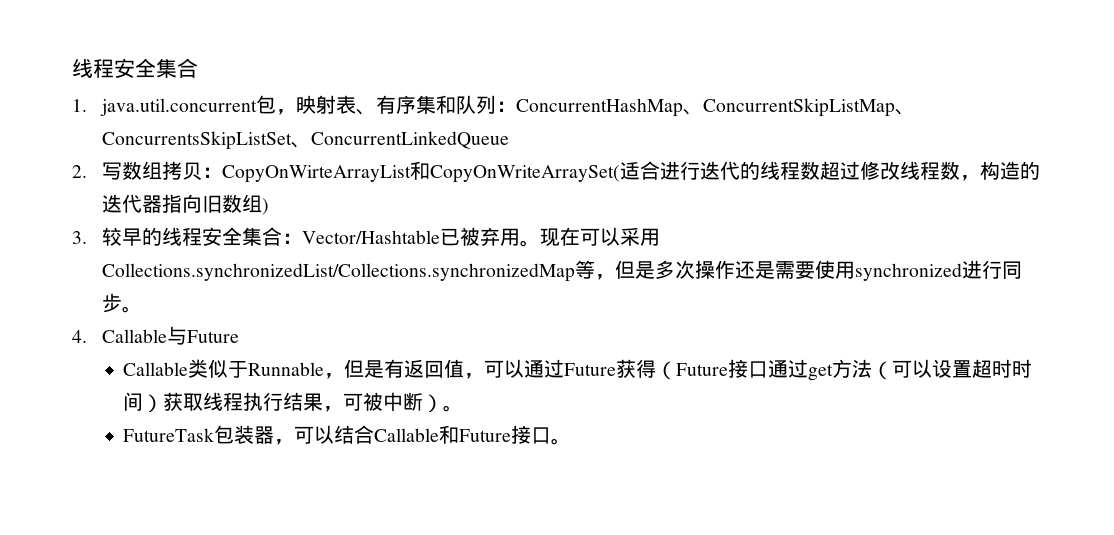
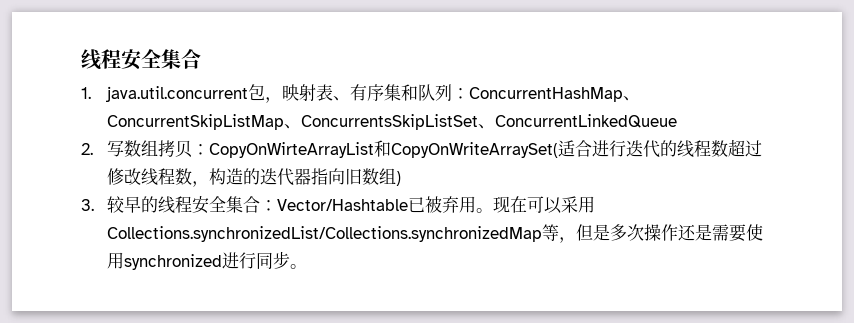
[72,326,240,345] [123,359,1033,381] [123,392,464,413] [123,425,572,445] // 4. Callable与Future // Callable类似于Runnable，但是有返回值，可以通过Future获得（Future接口通过get方法（可以设置超时时间）获取线程执行结果，可被中断）。 // FutureTask包装器，可以结合Callable和Future接口。 -> (308, 266) none

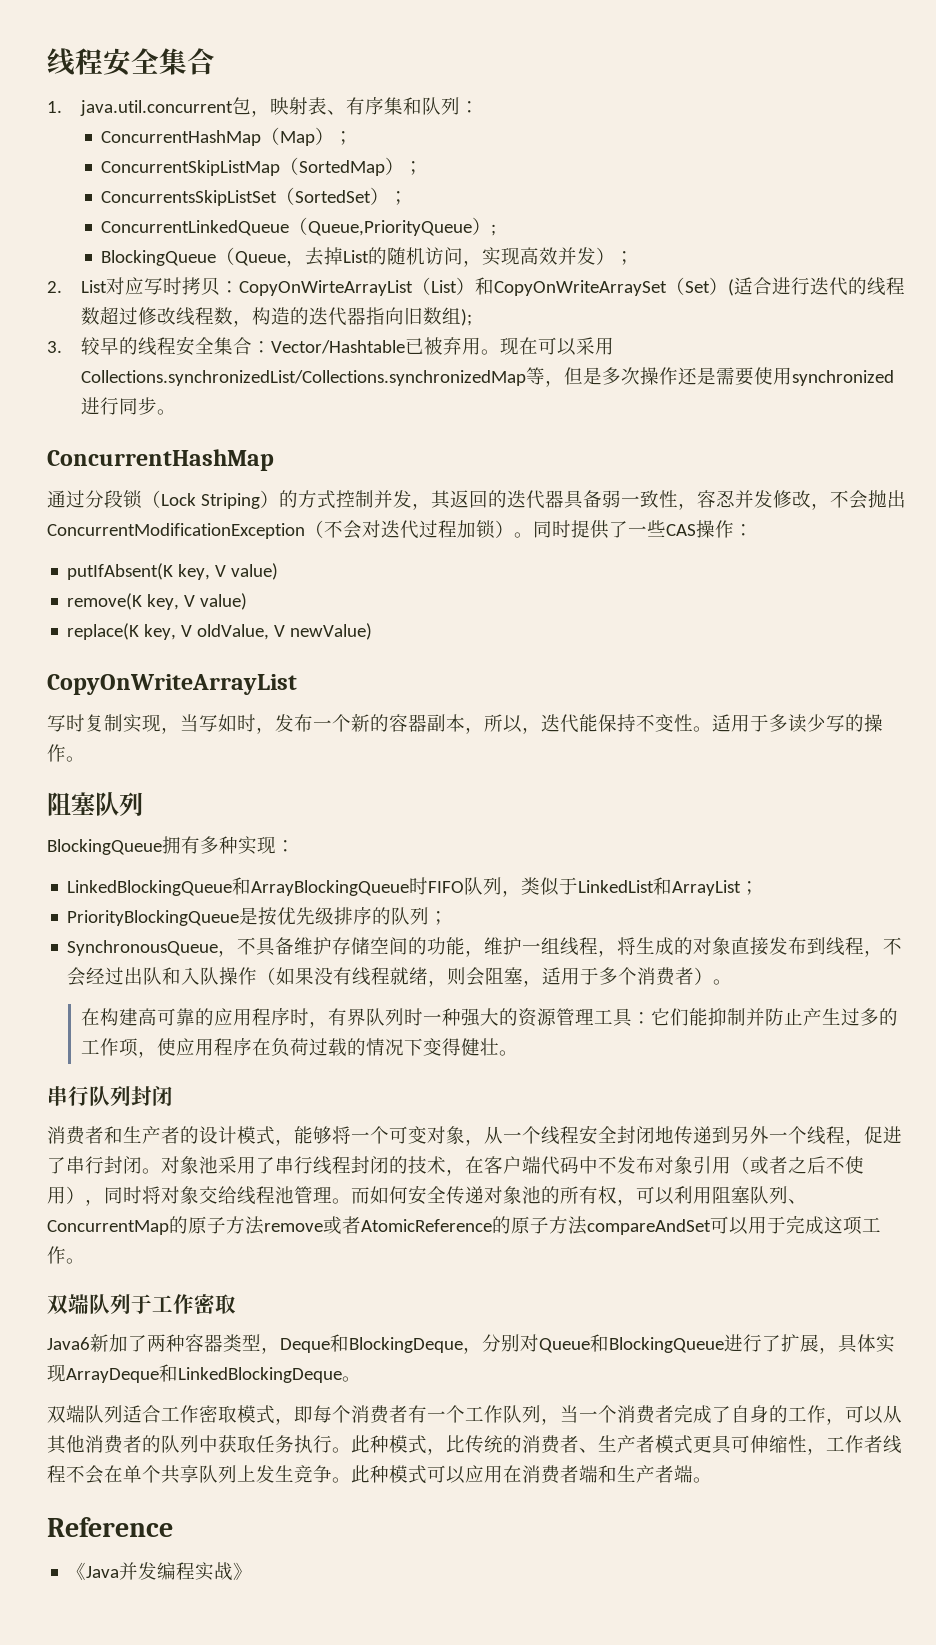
[469,87,641,102] [107,114,678,130] [81,140,559,158] ConcurrentHashMap、ConcurrentSkipListMap、ConcurrentsSkipListSet、ConcurrentLinkedQueue // 2.写数组拷贝：CopyOnWirteArrayList和CopyOnWriteArraySet( -> [101,127,354,146] [101,157,424,176] [101,187,409,206] [101,217,497,236] [101,247,635,267] [47,277,735,296] // ConcurrentHashMap（Map）； // ConcurrentSkipListMap（SortedMap）； // ConcurrentsSkipListSet（SortedSet）； // ConcurrentLinkedQueue（Queue,PriorityQueue）; // BlockingQueue（Queue，去掉List的随机访问，实现高效并发）； // 2. List对应写时拷贝：CopyOnWirteArrayList（List）和CopyOnWriteArraySet（Set）(
[396,171,402,186] ) -> [461,309,473,326] );
(308, 266) none -> [47,449,274,471] [47,490,906,510] [47,520,753,539] [67,563,279,580] [67,593,248,610] [67,623,373,640] [47,674,297,695] [47,714,883,734] [47,744,85,762] [47,792,143,817] [47,836,295,855] [67,877,760,897] [67,907,449,926] [67,937,903,957] [67,967,733,987] [81,1008,899,1028] [81,1038,519,1058] [47,1086,173,1107] [47,1125,902,1146] [47,1156,864,1176] [47,1185,807,1206] [47,1215,881,1235] [47,1246,85,1264] [47,1294,236,1315] [47,1334,895,1354] [47,1364,361,1383] [47,1404,902,1425] [47,1435,902,1455] [47,1465,712,1484] [47,1517,173,1537] [67,1562,253,1581] // ConcurrentHashMap // 通过分段锁（Lock Striping）的方式控制并发，其返回的迭代器具备弱一致性，容忍并发修改，不会抛出ConcurrentModificationException（不会对迭代过程加锁）。同时提供了一些CAS操作： // putIfAbsent(K key, V value) // remove(K key, V value) // replace(K key, V oldValue, V newValue) // CopyOnWriteArrayList // 写时复制实现，当写如时，发布一个新的容器副本，所以，迭代能保持不变性。适用于多读少写的操作。 // 阻塞队列 // BlockingQueue拥有多种实现： // LinkedBlockingQueue和ArrayBlockingQueue时FIFO队列，类似于LinkedList和ArrayList； // PriorityBlockingQueue是按优先级排序的队列； // SynchronousQueue，不具备维护存储空间的功能，维护一组线程，将生成的对象直接发布到线程，不会经过出队和入队操作（如果没有线程就绪，则会阻塞，适用于多个消费者）。 // 在构建高可靠的应用程序时，有界队列时一种强大的资源管理工具：它们能抑制并防止产生过多的工作项，使应用程序在负荷过载的情况下变得健壮。 // 串行队列封闭 // 消费者和生产者的设计模式，能够将一个可变对象，从一个线程安全封闭地传递到另外一个线程，促进了串行封闭。对象池采用了串行线程封闭的技术，在客户端代码中不发布对象引用（或者之后不使用），同时将对象交给线程池管理。而如何安全传递对象池的所有权，可以利用阻塞队列、ConcurrentMap的原子方法remove或者AtomicReference的原子方法compareAndSet可以用于完成这项工作。 // 双端队列于工作密取 // Java6新加了两种容器类型，Deque和BlockingDeque，分别对Queue和BlockingQueue进行了扩展，具体实现ArrayDeque和LinkedBlockingDeque。 // 双端队列适合工作密取模式，即每个消费者有一个工作队列，当一个消费者完成了自身的工作，可以从其他消费者的队列中获取任务执行。此种模式，比传统的消费者、生产者模式更具可伸缩性，工作者线程不会在单个共享队列上发生竞争。此种模式可以应用在消费者端和生产者端。 // Reference // 《Java并发编程实战》

